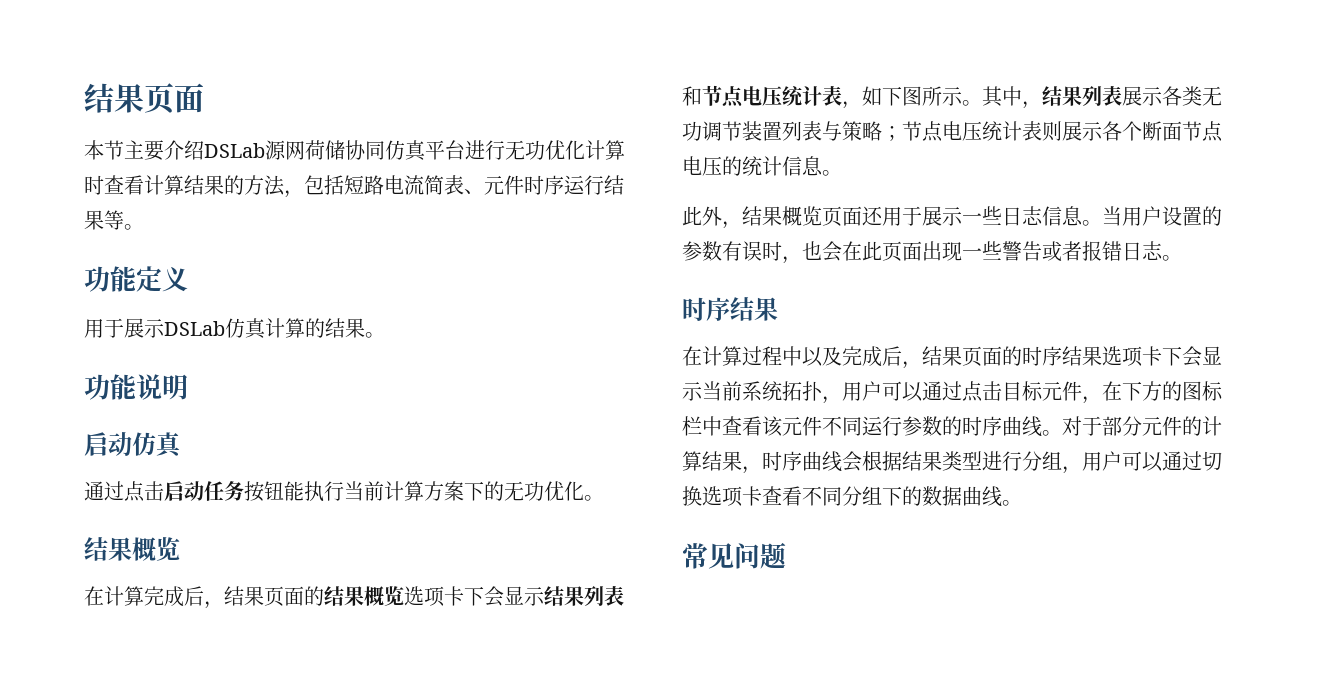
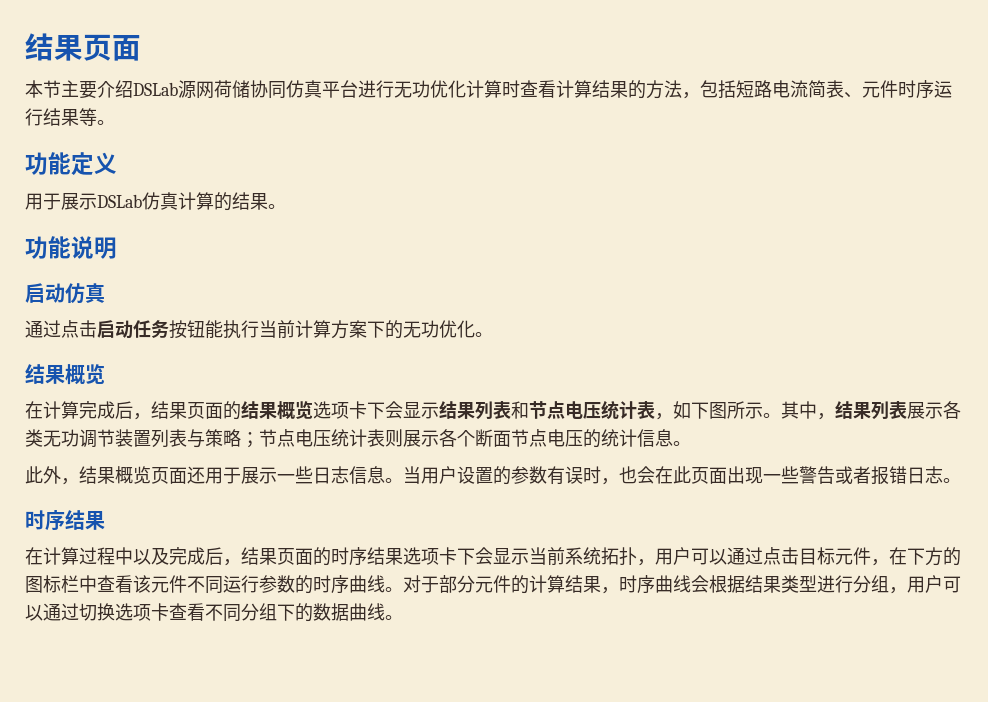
[682,542,786,569] // 常见问题 -> (403, 617) none

